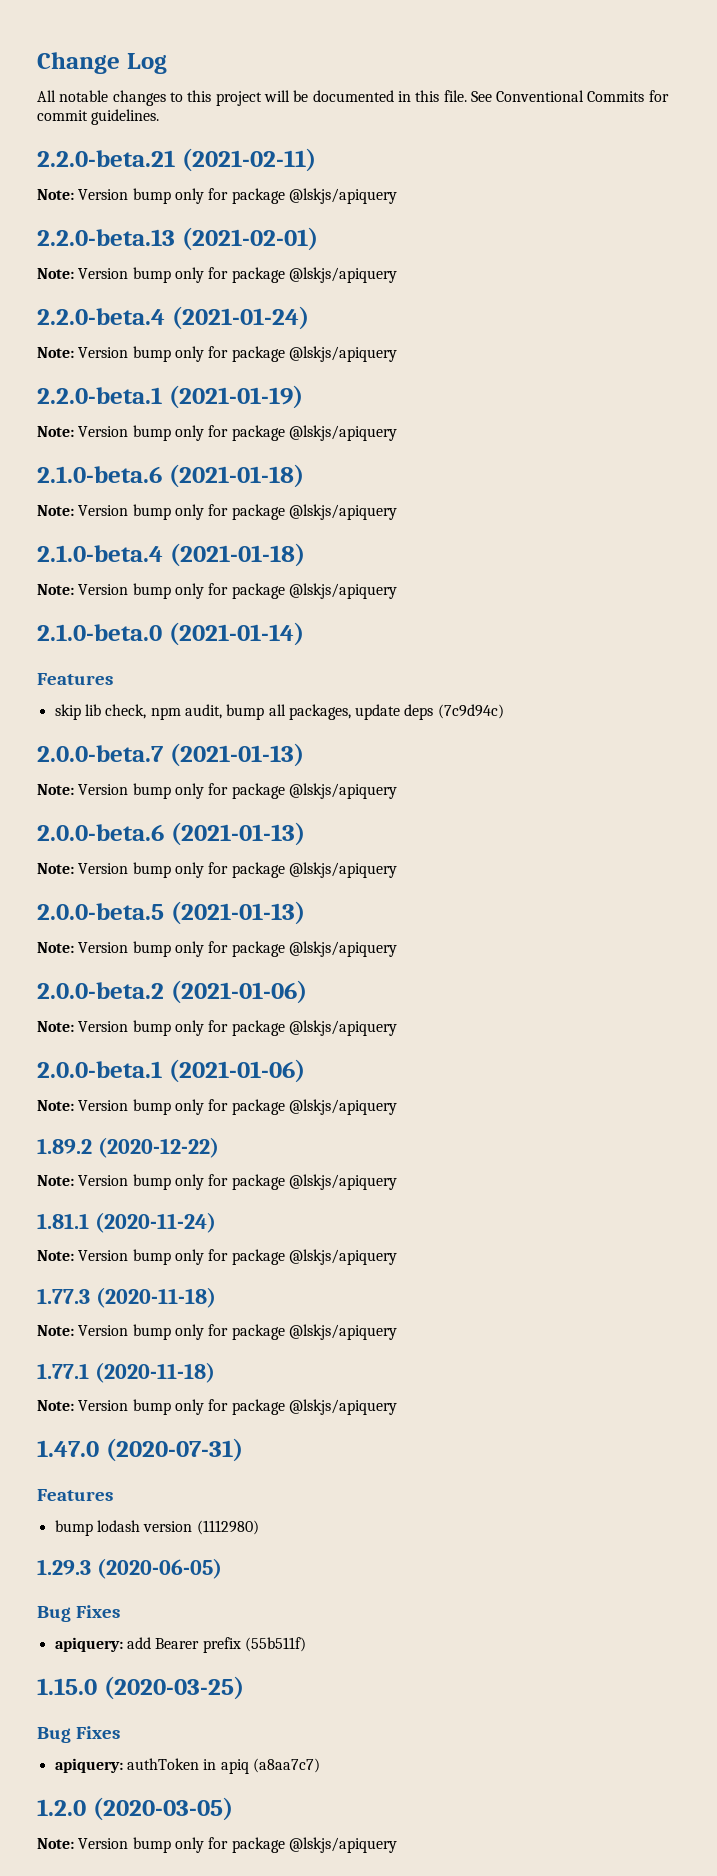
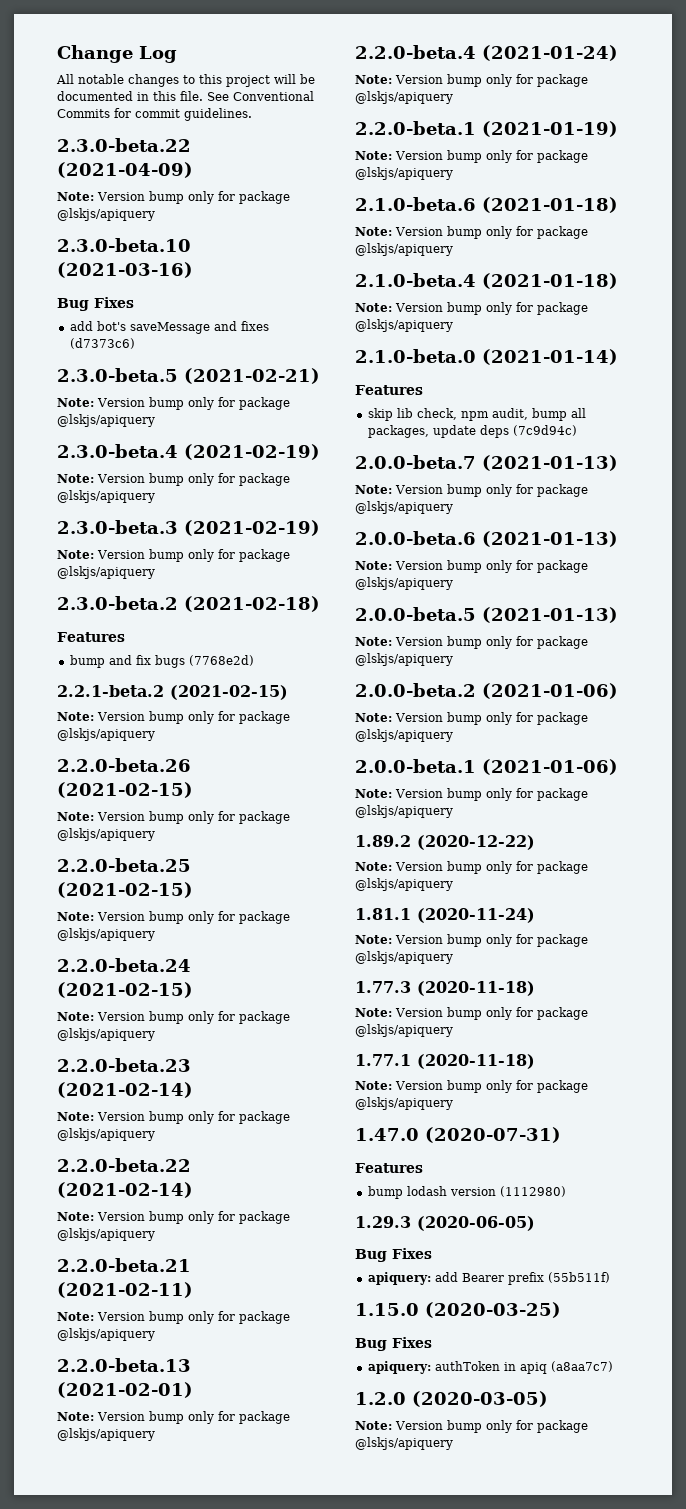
(160, 117) none -> [57,138,191,152] [57,162,193,178] [57,191,290,204] [57,208,155,221] [57,238,191,252] [57,262,193,278] [57,297,134,311] [69,321,269,334] [69,338,135,349] [57,368,320,384] [57,397,290,410] [57,414,155,427] [57,444,320,460] [57,473,290,486] [57,490,155,503] [57,520,320,536] [57,549,290,562] [57,566,155,579] [57,596,320,612] [57,632,125,642] [69,655,254,668] [57,685,288,700] [57,711,290,724] [57,728,155,741] [57,758,191,772] [57,782,193,798] [57,811,290,824] [57,828,155,841] [57,858,191,872] [57,882,193,898] [57,911,290,924] [57,928,155,941] [57,958,191,972] [57,982,193,998] [57,1011,290,1024] [57,1028,155,1041] [57,1058,191,1072] [57,1082,193,1098] [57,1111,290,1124] [57,1128,155,1141] [57,1158,191,1172] [57,1182,193,1198] [57,1211,290,1224] [57,1228,155,1241] // 2.3.0-beta.22 (2021-04-09) // Note: Version bump only for package @lskjs/apiquery // 2.3.0-beta.10 (2021-03-16) // Bug Fixes // add bot's saveMessage and fixes (d7373c6) // 2.3.0-beta.5 (2021-02-21) // Note: Version bump only for package @lskjs/apiquery // 2.3.0-beta.4 (2021-02-19) // Note: Version bump only for package @lskjs/apiquery // 2.3.0-beta.3 (2021-02-19) // Note: Version bump only for package @lskjs/apiquery // 2.3.0-beta.2 (2021-02-18) // Features // bump and fix bugs (7768e2d) // 2.2.1-beta.2 (2021-02-15) // Note: Version bump only for package @lskjs/apiquery // 2.2.0-beta.26 (2021-02-15) // Note: Version bump only for package @lskjs/apiquery // 2.2.0-beta.25 (2021-02-15) // Note: Version bump only for package @lskjs/apiquery // 2.2.0-beta.24 (2021-02-15) // Note: Version bump only for package @lskjs/apiquery // 2.2.0-beta.23 (2021-02-14) // Note: Version bump only for package @lskjs/apiquery // 2.2.0-beta.22 (2021-02-14) // Note: Version bump only for package @lskjs/apiquery

